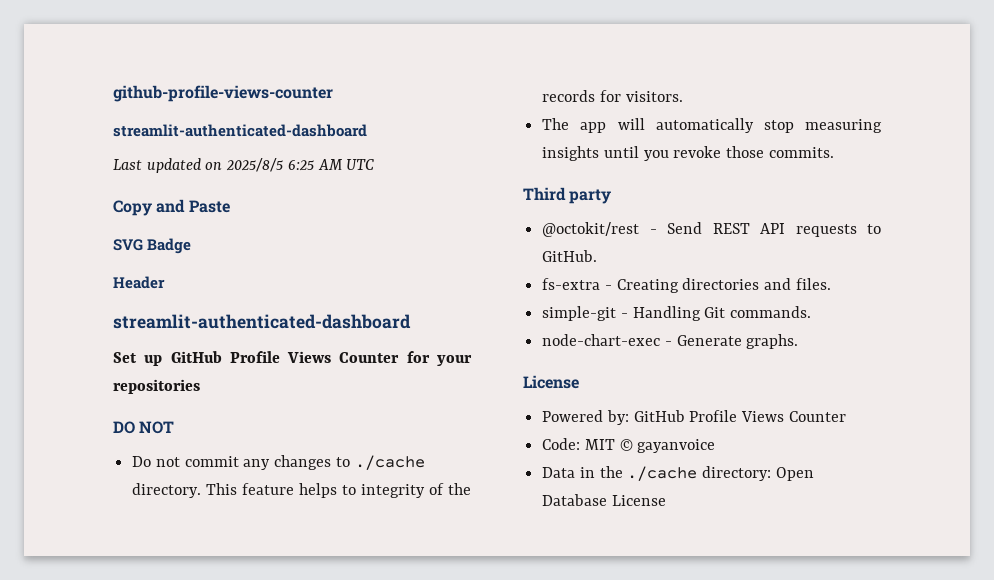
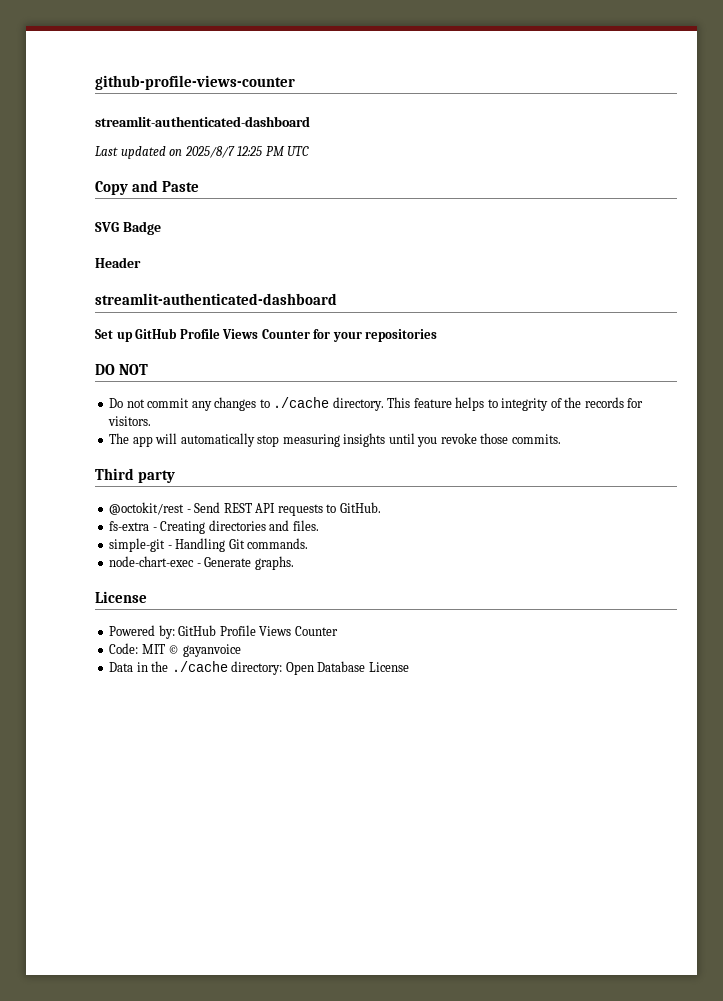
[226,158,343,172] 2025/8/5 6:25 AM -> [184,146,285,158] 2025/8/7 12:25 PM

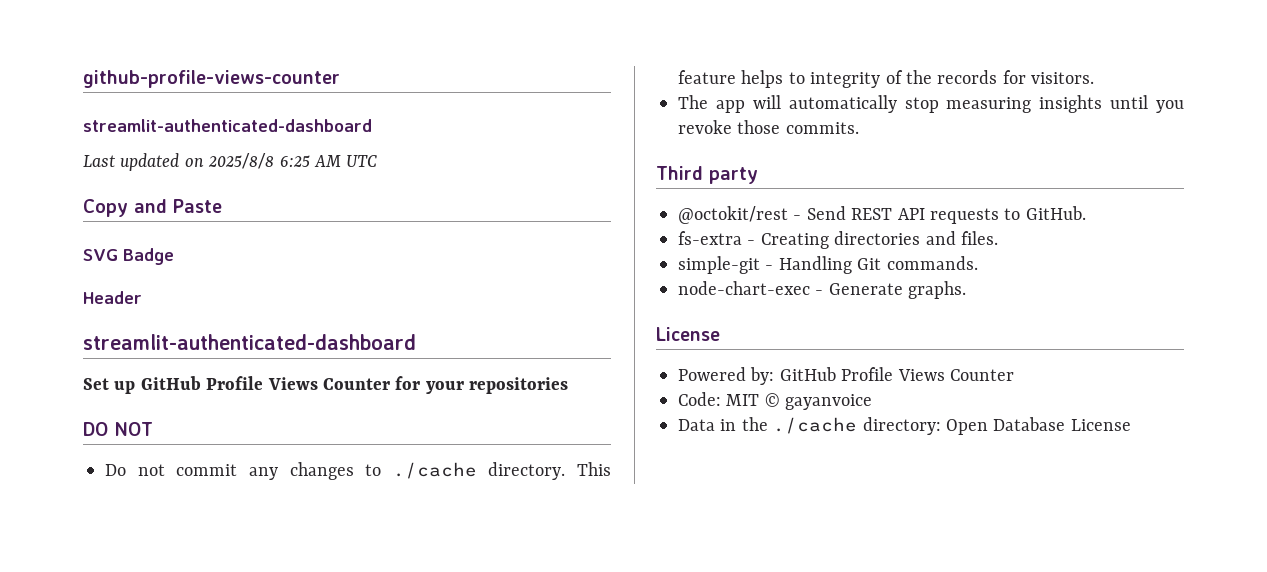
[184,146,285,158] 2025/8/7 12:25 PM -> [208,153,341,169] 2025/8/8 6:25 AM

